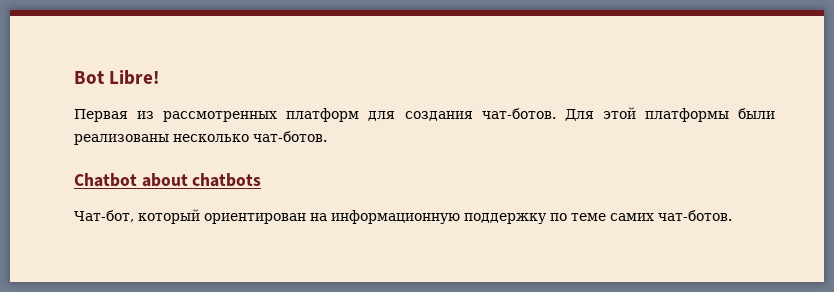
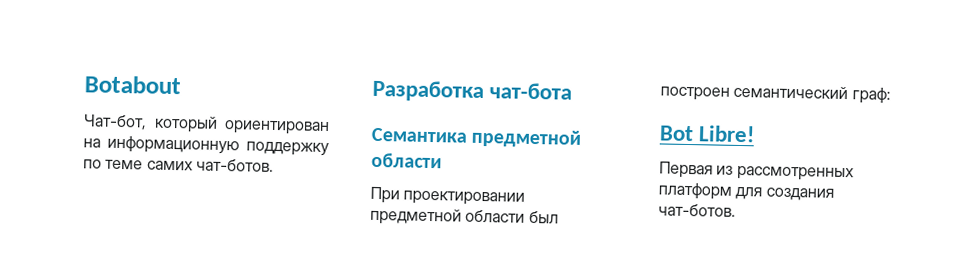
[74,70,160,85] [74,107,776,122] [74,131,327,145] [74,173,262,187] Bot Libre! // Первая из рассмотренных платформ для создания чат-ботов. Для этой платформы были реализованы несколько чат-ботов. // Chatbot about chatbots -> [84,75,181,95] Botabout
(732, 215) none -> [372,79,573,103] [371,127,582,148] [371,152,442,169] [370,186,526,206] [370,207,559,226] [660,84,891,104] [659,125,756,143] [659,161,854,182] [658,182,834,201] [658,203,736,217] // Разработка чат-бота // Семантика предметной области // При проектировании предметной области был построен семантический граф: // Bot Libre! // Первая из рассмотренных платформ для создания чат-ботов.

